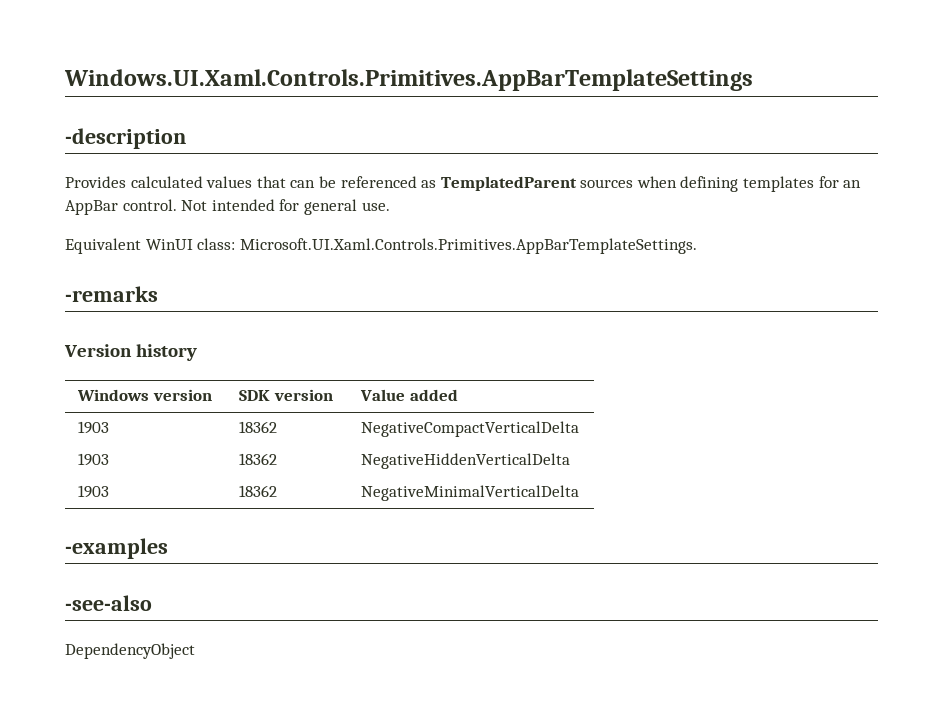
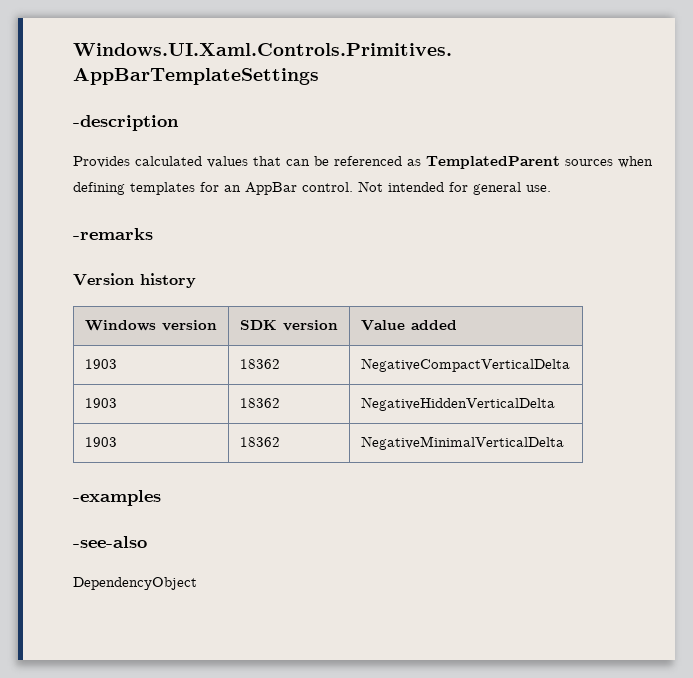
[65,238,697,254] // Equivalent WinUI class: Microsoft.UI.Xaml.Controls.Primitives.AppBarTemplateSettings. -> (551, 188) none

